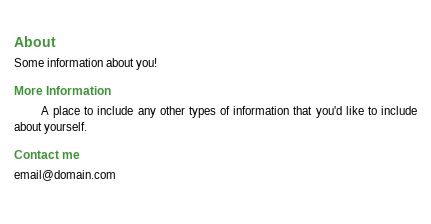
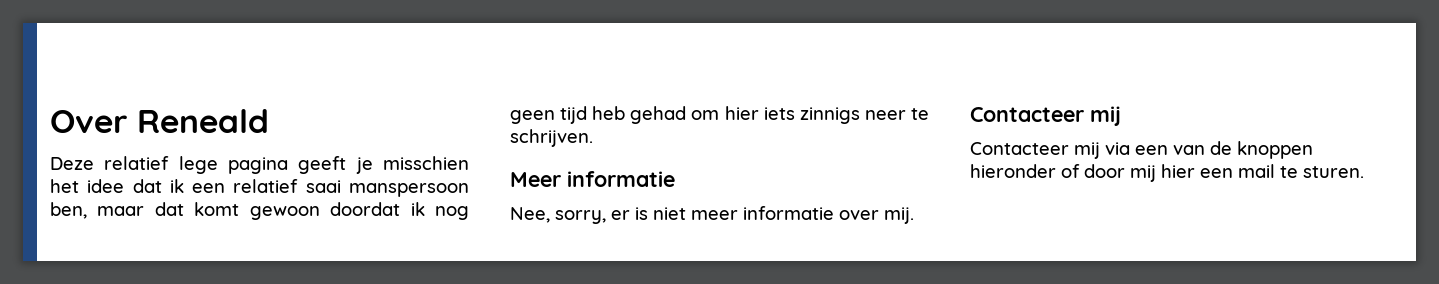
[14,36,56,47] [14,58,158,70] [14,86,112,95] [40,106,417,118] [14,122,88,134] [14,150,81,159] [14,170,116,181] About // Some information about you! // More Information // A place to include any other types of information that you'd like to include about yourself. // Contact me // email@domain.com -> [50,109,270,133] [50,156,469,174] [50,179,469,197] [50,202,469,220] [510,106,929,124] [510,129,593,147] [510,171,675,187] [510,206,914,224] [970,106,1121,126] [970,141,1313,159] [970,164,1364,182] Over Reneald // Deze relatief lege pagina geeft je misschien het idee dat ik een relatief saai manspersoon ben, maar dat komt gewoon doordat ik nog geen tijd heb gehad om hier iets zinnigs neer te schrijven. // Meer informatie // Nee, sorry, er is niet meer informatie over mij. // Contacteer mij // Contacteer mij via een van de knoppen hieronder of door mij hier een mail te sturen.

